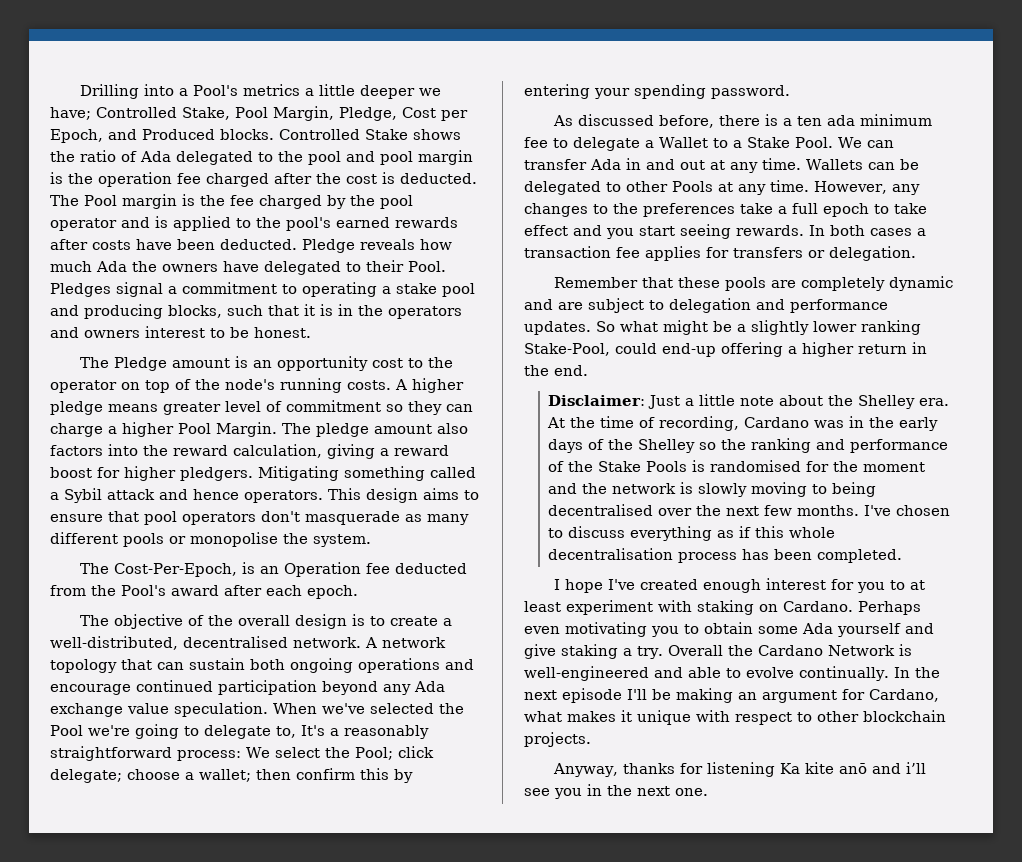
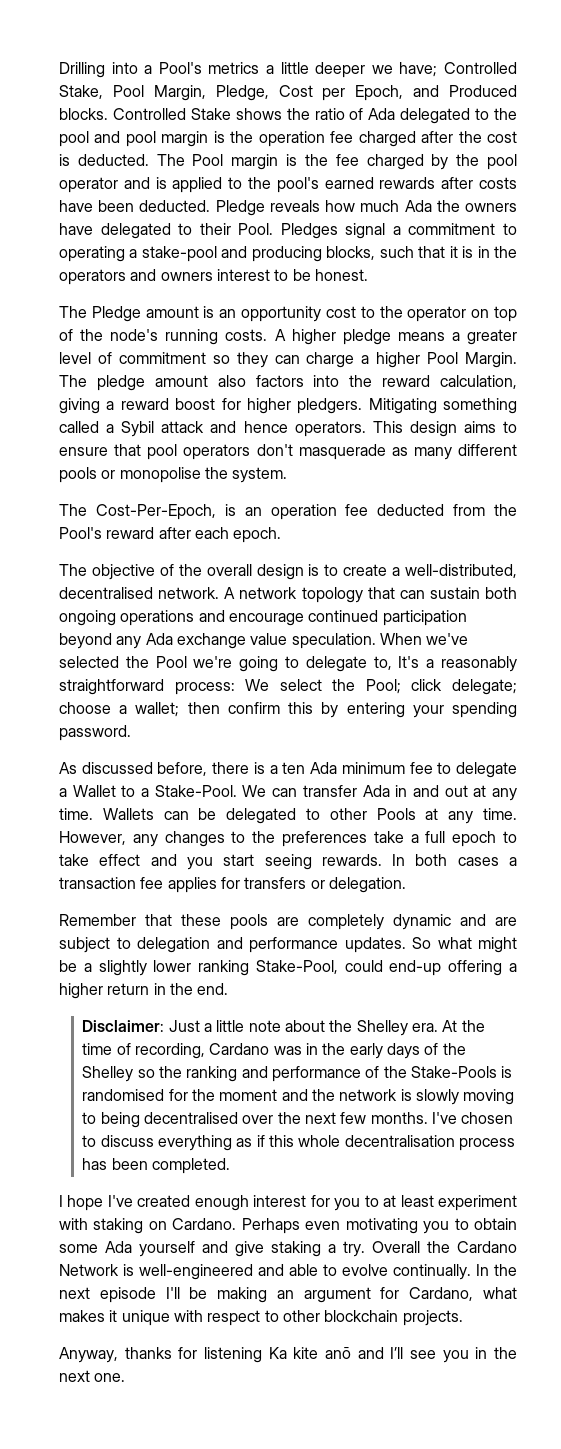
[396,283,475,297] stake pool -> [141,246,217,262] stake-pool
(158, 408) none -> [451,332,460,341] a
[283,562,361,577] Operation -> [270,504,337,520] operation
[171,585,219,596] award -> [106,527,155,539] reward
[826,115,855,126] ada -> [310,762,338,774] Ada
[746,137,833,148] Stake Pool. -> [154,785,237,797] Stake-Pool.
[598,461,688,472] Stake Pools -> [410,1066,497,1078] Stake-Pools
[905,762,926,774] i’ll -> [390,1347,404,1359] I’ll

